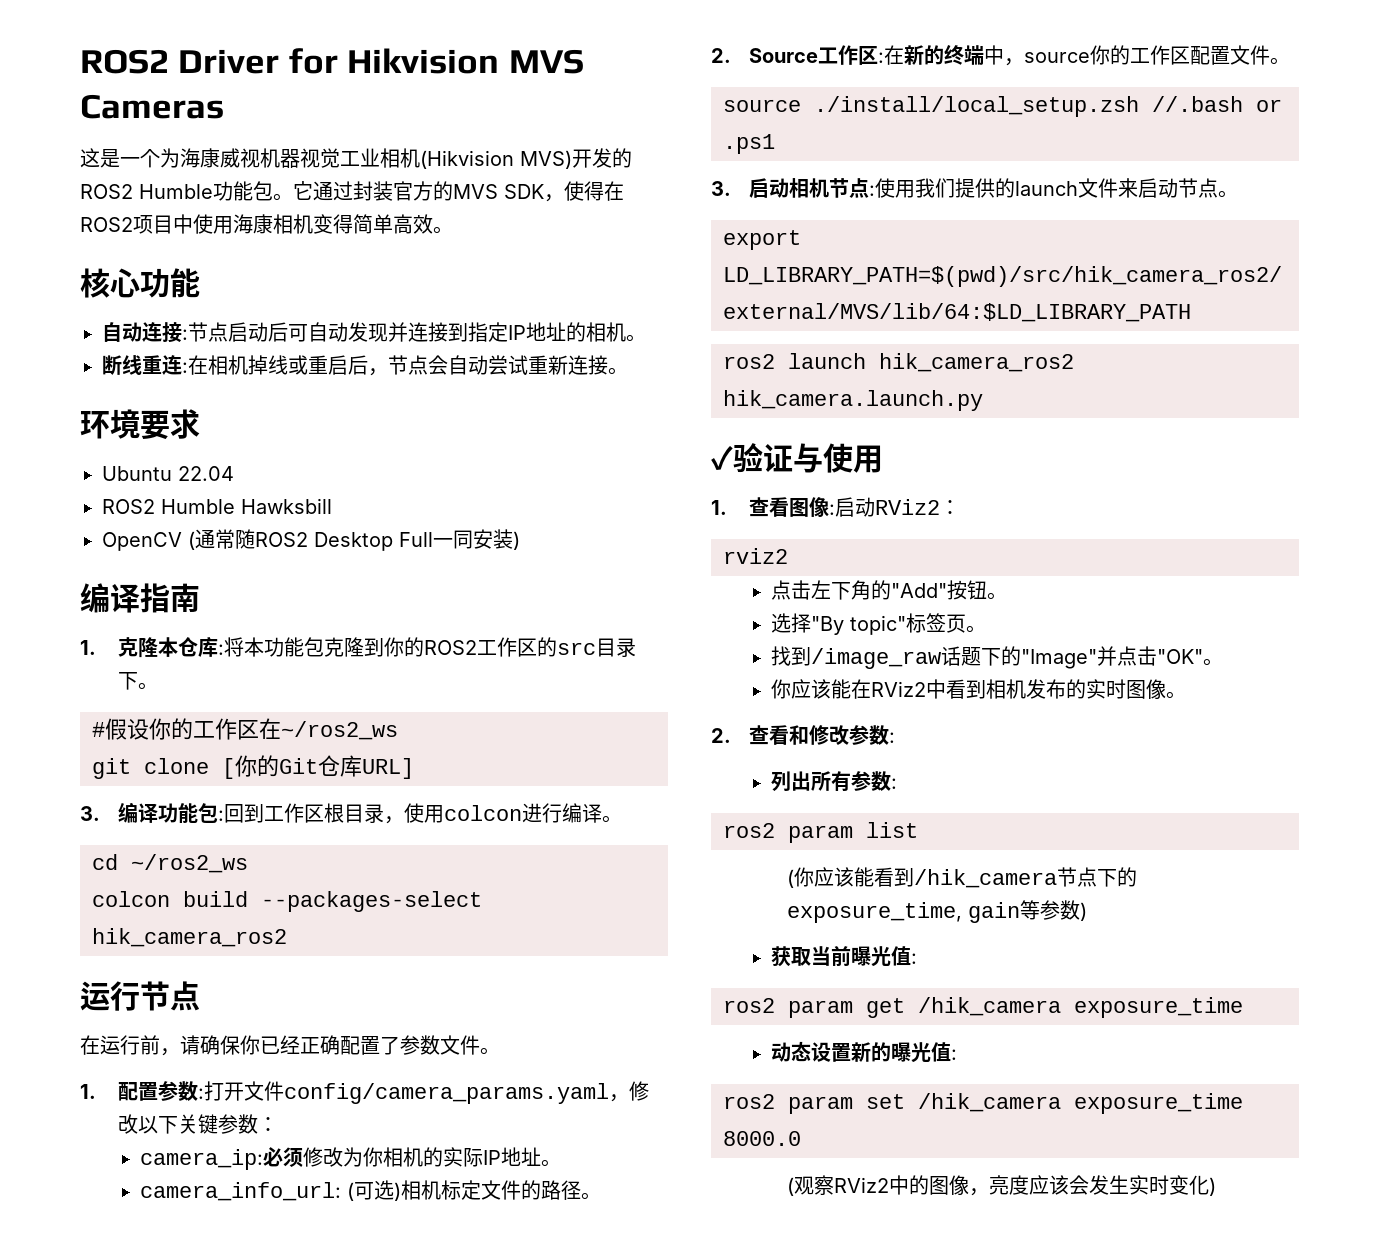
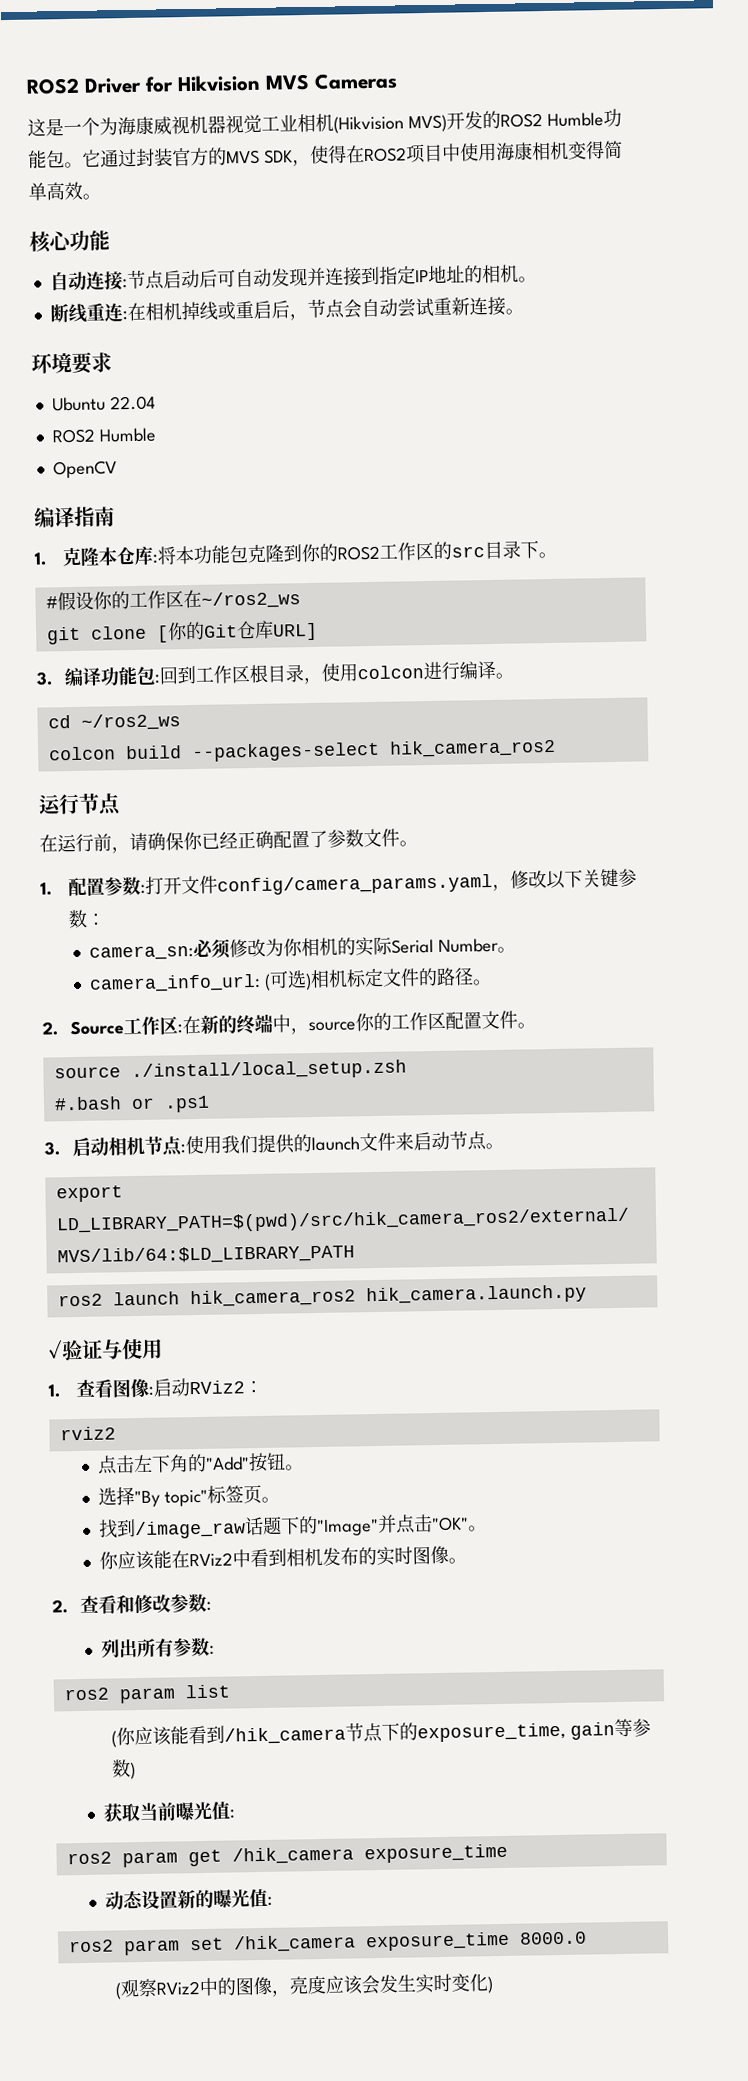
[241,498,332,514] Hawksbill -> (156, 435) none
[188,529,520,551] (通常随ROS2 Desktop Full一同安装) -> (117, 469) none
[139,1149,263,1170] camera_ip: -> [89,944,195,961] camera_sn:
[482,1147,541,1166] IP地址 -> [391,937,500,954] Serial Number
[1152,96,1243,112] //.bash -> [53,1096,122,1111] // #.bash

